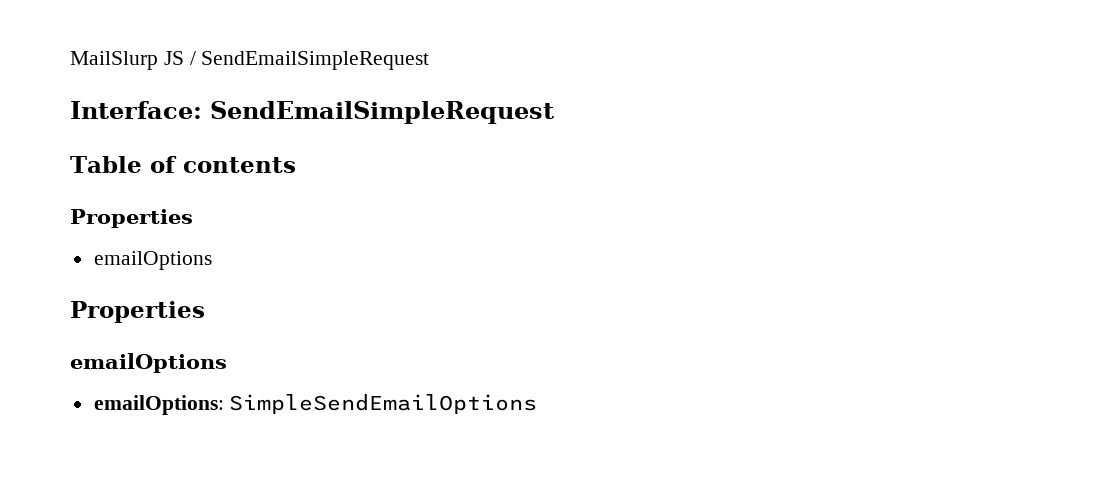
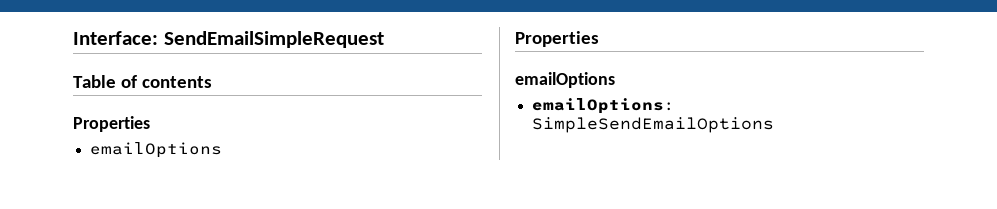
[70,51,430,70] MailSlurp JS / SendEmailSimpleRequest // -> (73, 38) none

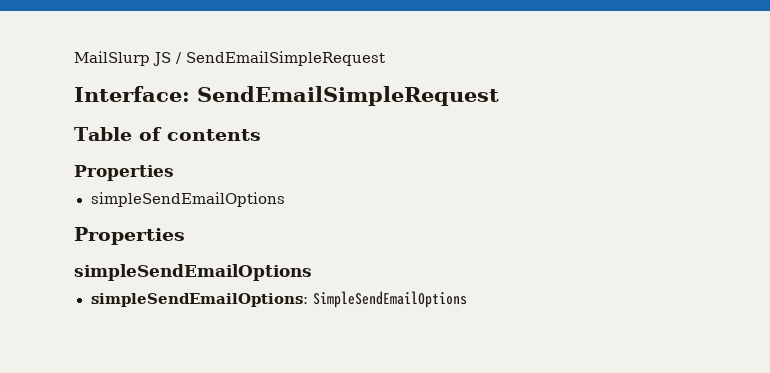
(73, 38) none -> [74,51,385,66] MailSlurp JS / SendEmailSimpleRequest //
[89,142,222,158] [515,31,599,47] [515,72,615,88] [531,98,675,114] emailOptions // Properties // emailOptions // emailOptions: -> [90,192,285,207] [74,227,185,245] [74,264,312,281] [90,293,308,307] simpleSendEmailOptions // Properties // simpleSendEmailOptions // simpleSendEmailOptions:

